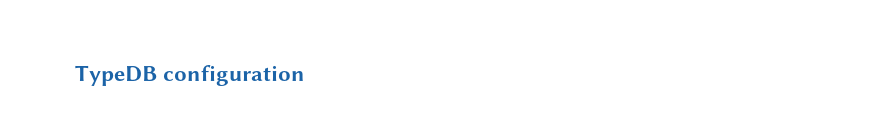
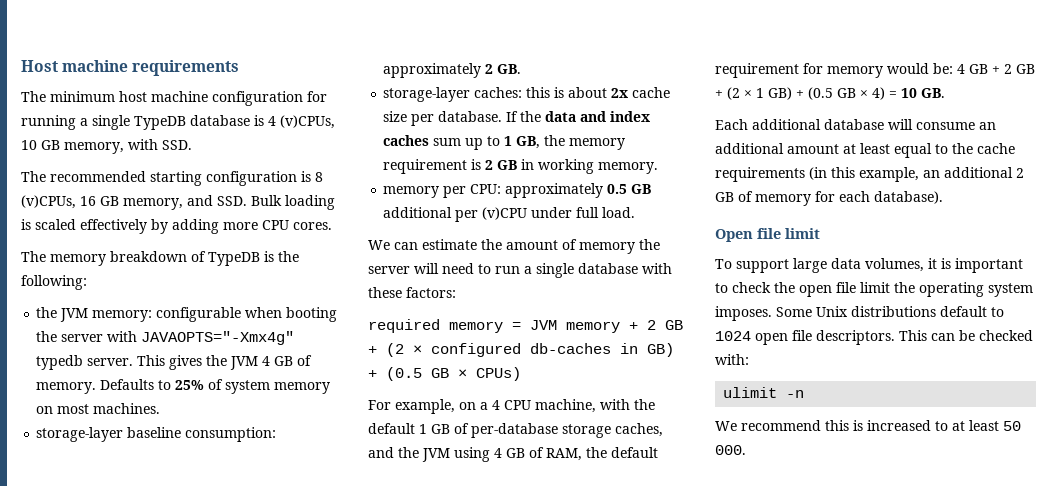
[75,65,306,86] TypeDB configuration -> [21,60,240,76] [21,91,327,106] [21,115,335,130] [21,139,192,154] [21,171,323,186] [21,195,335,210] [21,219,332,234] [21,251,299,266] [21,275,87,290] [36,307,338,322] [36,331,295,345] [36,355,313,370] [36,379,331,394] [36,403,161,414] [36,427,277,442] [383,63,522,78] [383,87,671,102] [383,111,651,126] [383,135,626,150] [383,159,659,174] [383,183,652,198] [383,207,636,222] [368,239,660,254] [368,263,672,278] [368,287,456,298] [368,319,683,333] [368,343,674,357] [368,367,521,381] [368,399,655,414] [368,423,663,438] [368,447,658,462] [715,63,1035,78] [715,87,945,100] [715,119,996,130] [715,143,1015,158] [715,167,1024,182] [715,191,943,206] [715,228,820,242] [715,258,1023,273] [715,282,1033,297] [715,306,1004,321] [715,330,1033,345] [715,354,749,365] [723,387,805,398] [715,420,1021,431] [715,445,746,455] Host machine requirements // The minimum host machine configuration for running a single TypeDB database is 4 (v)CPUs, 10 GB memory, with SSD. // The recommended starting configuration is 8 (v)CPUs, 16 GB memory, and SSD. Bulk loading is scaled effectively by adding more CPU cores. // The memory breakdown of TypeDB is the following: // the JVM memory: configurable when booting the server with JAVAOPTS="-Xmx4g" typedb server. This gives the JVM 4 GB of memory. Defaults to 25% of system memory on most machines. // storage-layer baseline consumption: approximately 2 GB. // storage-layer caches: this is about 2x cache size per database. If the data and index caches sum up to 1 GB, the memory requirement is 2 GB in working memory. // memory per CPU: approximately 0.5 GB additional per (v)CPU under full load. // We can estimate the amount of memory the server will need to run a single database with these factors: // required memory = JVM memory + 2 GB + (2 × configured db-caches in GB) + (0.5 GB × CPUs) // For example, on a 4 CPU machine, with the default 1 GB of per-database storage caches, and the JVM using 4 GB of RAM, the default requirement for memory would be: 4 GB + 2 GB + (2 × 1 GB) + (0.5 GB × 4) = 10 GB. // Each additional database will consume an additional amount at least equal to the cache requirements (in this example, an additional 2 GB of memory for each database). // Open file limit // To support large data volumes, it is important to check the open file limit the operating system imposes. Some Unix distributions default to 1024 open file descriptors. This can be checked with: // ulimit -n // We recommend this is increased to at least 50 000.

